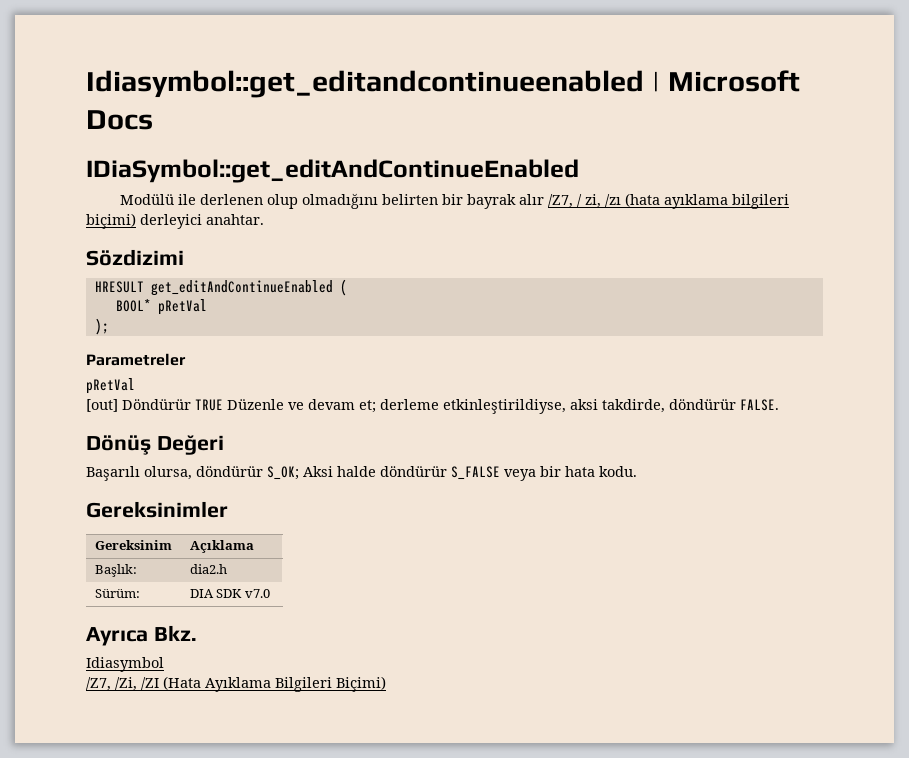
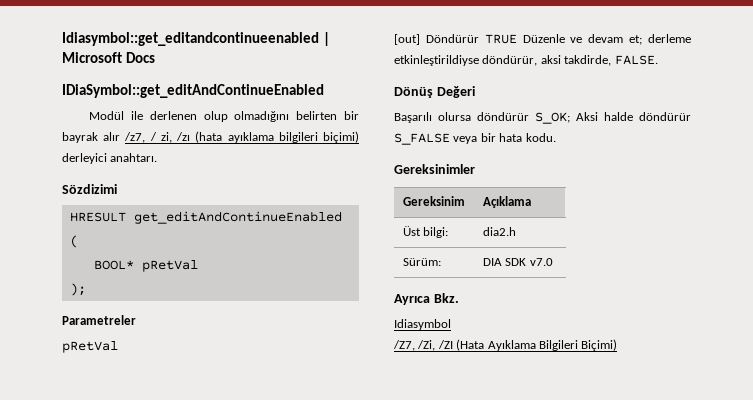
[119,194,174,205] Modülü -> [89,111,125,120] Modül
[547,194,573,208] /Z7, -> [124,132,146,143] /z7,
[206,214,264,225] anahtar. -> [110,153,158,162] anahtarı.
[443,399,566,414] etkinleştirildiyse, -> [394,55,538,66] etkinleştirildiyse döndürür,
[669,399,736,410] döndürür -> (612, 60) none
[144,466,192,480] olursa, -> [438,112,471,121] olursa
[94,564,137,577] Başlık: -> [402,226,449,238] Üst bilgi:

